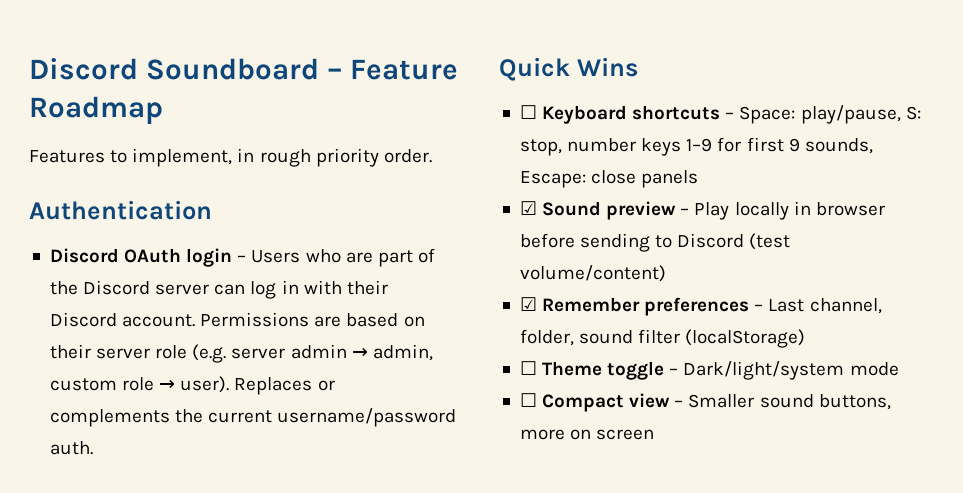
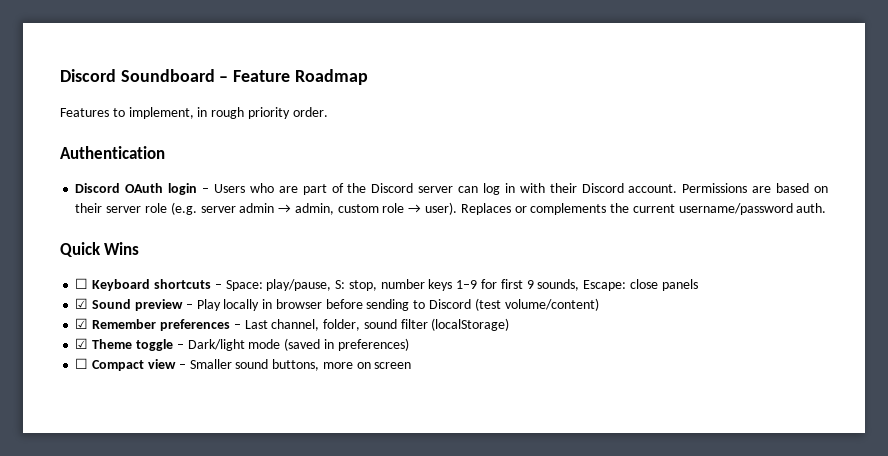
[519,361,537,375] ☐ -> [75,338,89,349] ☑
[683,361,845,380] Dark/light/system -> [187,339,245,351] Dark/light
(899, 369) none -> [284,338,409,351] (saved in preferences)

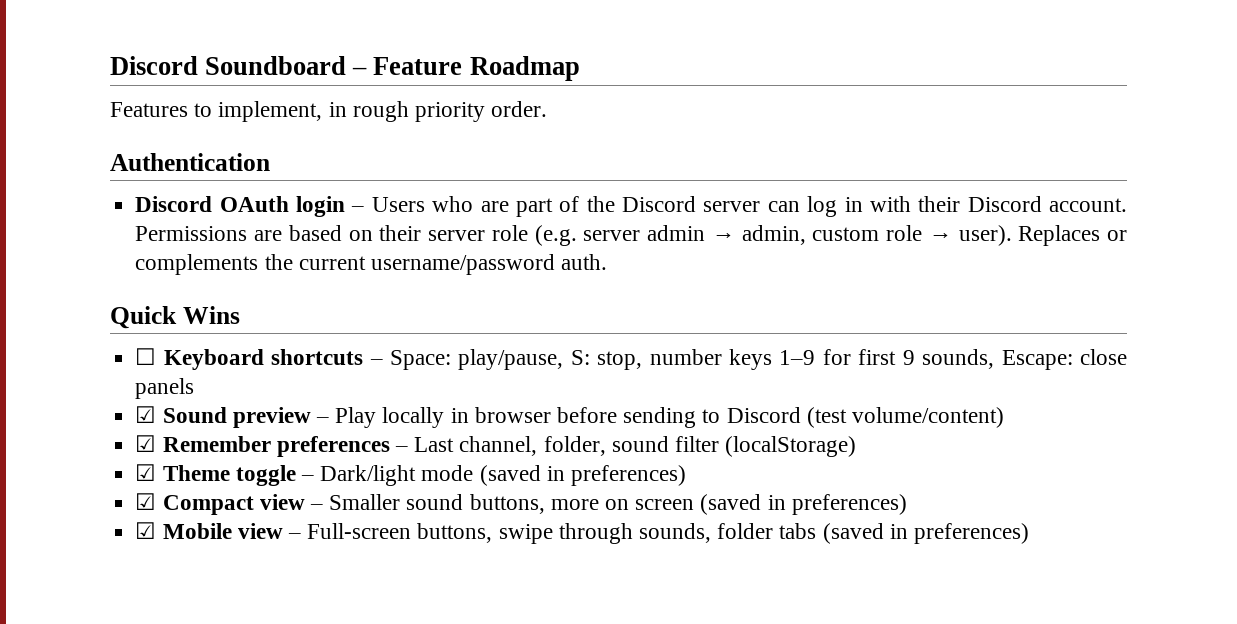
[75,358,89,369] ☐ -> [135,493,157,510] ☑
(412, 365) none -> [700,494,907,515] [135,522,1030,544] (saved in preferences) // ☑ Mobile view – Full-screen buttons, swipe through sounds, folder tabs (saved in preferences)

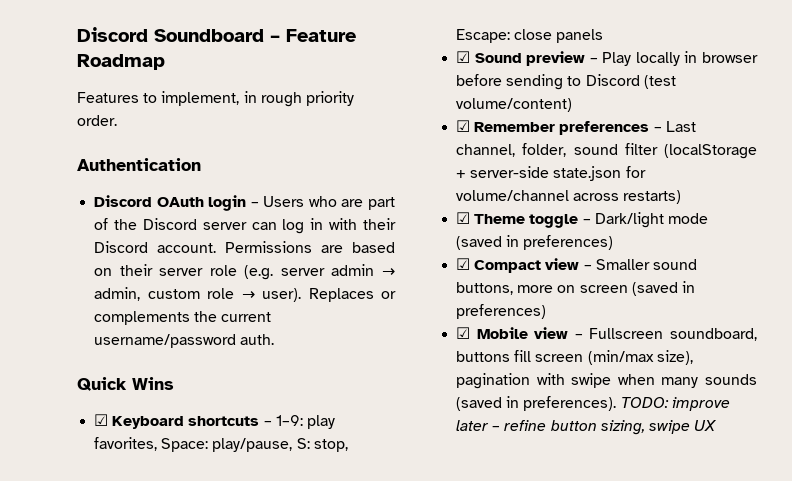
[135,348,157,365] ☐ -> [94,414,109,426] ☑
(383, 362) none -> [275,415,335,429] [94,437,158,451] 1–9: play favorites,
[649,349,995,370] number keys 1–9 for first 9 sounds, -> (348, 445) none
[725,436,857,457] (localStorage) -> [664,144,757,159] [456,166,646,181] [456,190,682,204] (localStorage + server-side state.json for volume/channel across restarts)
[307,523,1030,544] Full-screen buttons, swipe through sounds, folder tabs (saved in preferences) -> [589,328,757,341] [456,350,693,365] [456,373,757,389] [456,396,730,411] [456,420,718,435] Fullscreen soundboard, buttons fill screen (min/max size), pagination with swipe when many sounds (saved in preferences). TODO: improve later – refine button sizing, swipe UX

